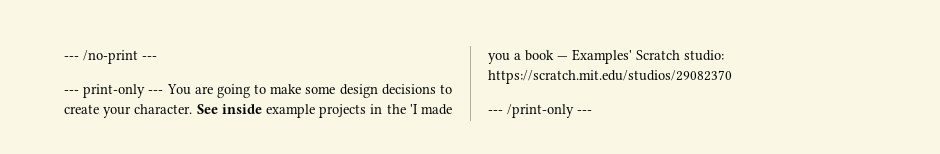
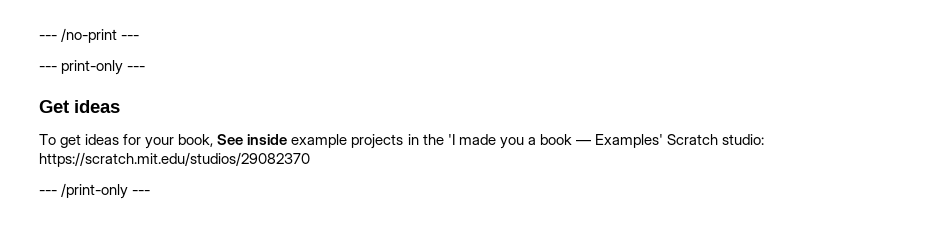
[166,84,453,98] [64,104,193,118] You are going to make some design decisions to create your character. -> [39,100,120,113] [39,134,214,149] // Get ideas // To get ideas for your book,

